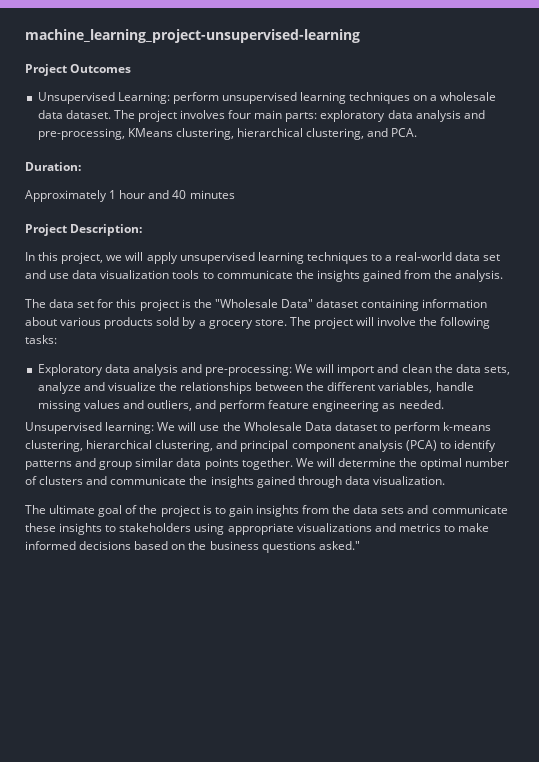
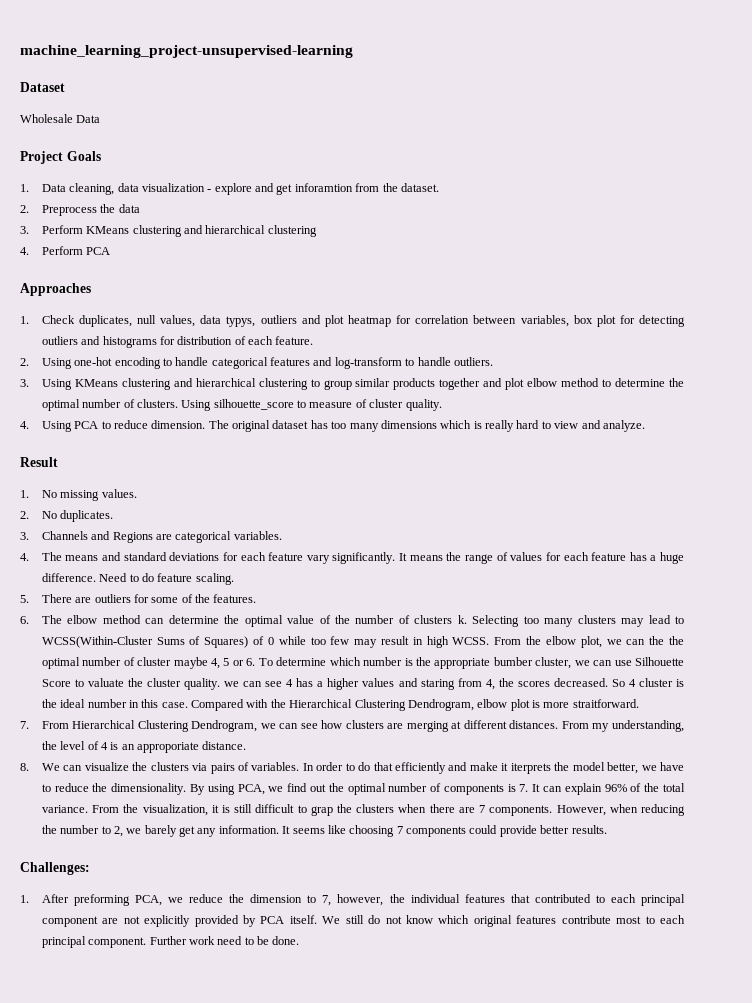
[25,64,132,76] [37,92,497,104] [37,110,485,122] [37,128,418,140] [25,162,81,171] [25,190,235,202] [25,224,143,236] [25,252,501,264] [25,270,504,282] [25,299,488,311] [25,317,491,329] [25,335,57,344] [37,364,510,376] [37,382,474,394] [37,400,444,412] [25,422,492,434] [25,440,496,452] [25,458,335,470] Project Outcomes // Unsupervised Learning: perform unsupervised learning techniques on a wholesale data dataset. The project involves four main parts: exploratory data analysis and pre-processing, KMeans clustering, hierarchical clustering, and PCA. // Duration: // Approximately 1 hour and 40 minutes // Project Description: // In this project, we will apply unsupervised learning techniques to a real-world data set and use data visualization tools to communicate the insights gained from the analysis. // The data set for this project is the "Wholesale Data" dataset containing information about various products sold by a grocery store. The project will involve the following tasks: // Exploratory data analysis and pre-processing: We will import and clean the data sets, analyze and visualize the relationships between the different variables, handle missing values and outliers, and perform feature engineering as needed. // Unsupervised learning: We will use the Wholesale Data dataset to perform k-means clustering, hierarchical clustering, and principal component analysis (PCA) to identify patterns and group similar data points together. We will -> [20,82,65,92] [20,114,101,123] [20,151,101,164] [20,183,439,195] [20,204,140,216] [20,225,317,237] [20,246,111,255] [20,283,91,296] [20,315,685,327] [41,336,314,348] [20,357,493,369] [20,378,612,390] Dataset // Wholesale Data // Project Goals // 1. Data cleaning, data visualization - explore and get inforamtion from the dataset. // 2. Preprocess the data // 3. Perform KMeans clustering and hierarchical clustering // 4. Perform PCA // Approaches // 1. Check duplicates, null values, data typys, outliers and plot heatmap for correlation between variables, box plot for detecting outliers and histograms for distribution of each feature. // 2. Using one-hot encoding to handle categorical features and log-transform to handle outliers. // 3. Using KMeans clustering and hierarchical clustering to group similar products together and plot elbow method to
[39,476,445,488] [25,505,508,517] [25,523,490,535] [25,541,360,553] clusters and communicate the insights gained through data visualization. // The ultimate goal of the project is to gain insights from the data sets and communicate these insights to stakeholders using appropriate visualizations and metrics to make informed decisions based on the business questions asked." -> [136,399,442,411] [20,420,645,432] [20,457,58,467] [20,489,137,501] [20,510,114,522] [20,531,282,543] [20,552,685,564] [41,573,234,585] [20,594,257,603] [20,615,684,627] [41,636,684,648] [41,657,684,669] [41,678,685,690] [41,699,639,711] [20,720,684,732] [41,741,247,753] [20,762,685,774] [41,783,685,795] [41,804,685,816] [41,825,607,837] [20,862,90,875] [20,894,685,906] [41,915,685,927] [41,936,300,948] clusters. Using silhouette_score to measure of cluster quality. // 4. Using PCA to reduce dimension. The original dataset has too many dimensions which is really hard to view and analyze. // Result // 1. No missing values. // 2. No duplicates. // 3. Channels and Regions are categorical variables. // 4. The means and standard deviations for each feature vary significantly. It means the range of values for each feature has a huge difference. Need to do feature scaling. // 5. There are outliers for some of the features. // 6. The elbow method can determine the optimal value of the number of clusters k. Selecting too many clusters may lead to WCSS(Within-Cluster Sums of Squares) of 0 while too few may result in high WCSS. From the elbow plot, we can the the optimal number of cluster maybe 4, 5 or 6. To determine which number is the appropriate bumber cluster, we can use Silhouette Score to valuate the cluster quality. we can see 4 has a higher values and staring from 4, the scores decreased. So 4 cluster is the ideal number in this case. Compared with the Hierarchical Clustering Dendrogram, elbow plot is more straitforward. // 7. From Hierarchical Clustering Dendrogram, we can see how clusters are merging at different distances. From my understanding, the level of 4 is an approporiate distance. // 8. We can visualize the clusters via pairs of variables. In order to do that efficiently and make it iterprets the model better, we have to reduce the dimensionality. By using PCA, we find out the optimal number of components is 7. It can explain 96% of the total variance. From the visualization, it is still difficult to grap the clusters when there are 7 components. However, when reducing the number to 2, we barely get any information. It seems like choosing 7 components could provide better results. // Challenges: // 1. After preforming PCA, we reduce the dimension to 7, however, the individual features that contributed to each principal component are not explicitly provided by PCA itself. We still do not know which original features contribute most to each principal component. Further work need to be done.

